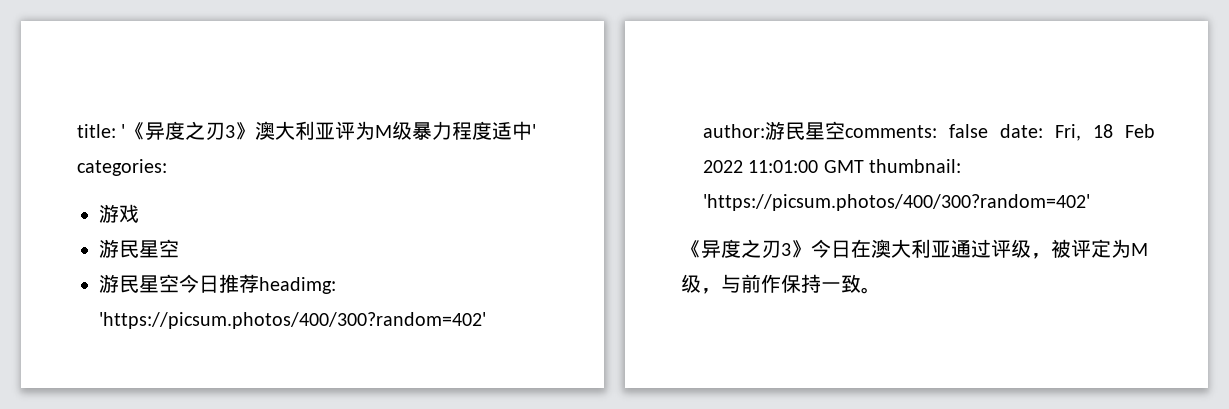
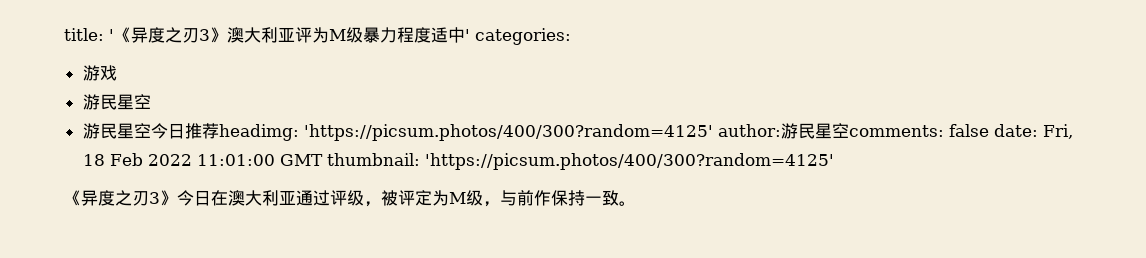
[99,312,486,329] 'https://picsum.photos/400/300?random=402' -> [303,124,713,141] 'https://picsum.photos/400/300?random=4125'
[703,194,1090,211] 'https://picsum.photos/400/300?random=402' -> [424,153,834,170] 'https://picsum.photos/400/300?random=4125'

